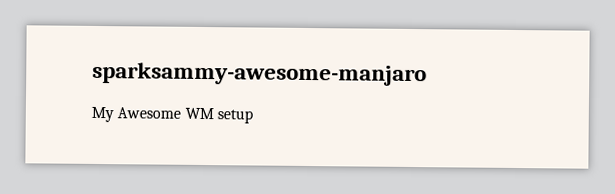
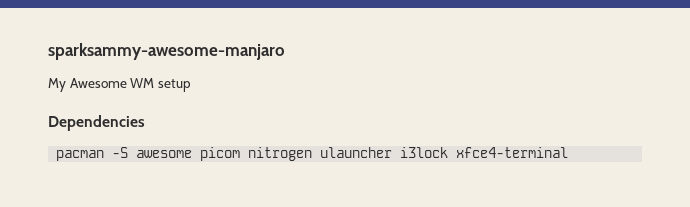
(253, 116) none -> [48,115,145,131] [56,147,569,161] // Dependencies // pacman -S awesome picom nitrogen ulauncher i3lock xfce4-terminal

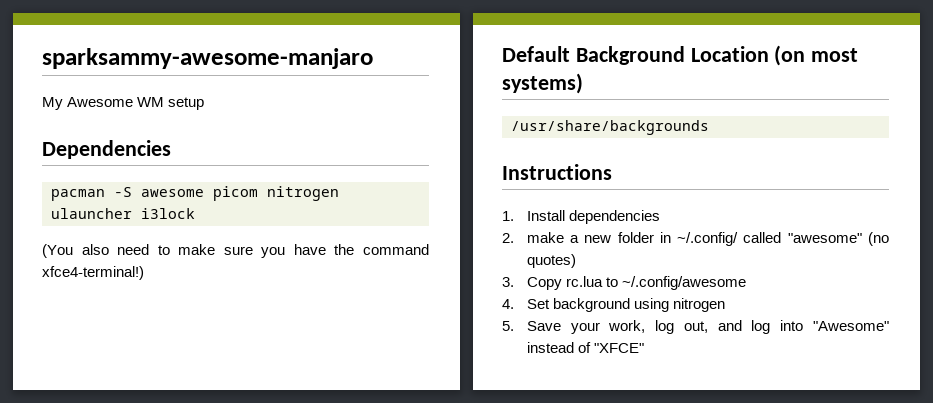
[456,147,569,158] xfce4-terminal -> [42,244,429,258] [42,266,144,280] [502,45,859,66] [502,73,583,94] [511,120,709,135] [502,164,612,180] [502,210,660,224] [502,232,889,246] [526,254,576,268] [502,276,746,290] [502,298,725,312] [502,320,889,334] [526,342,644,353] // (You also need to make sure you have the command xfce4-terminal!) // Default Background Location (on most systems) // /usr/share/backgrounds // Instructions // 1. Install dependencies // 2. make a new folder in ~/.config/ called "awesome" (no quotes) // 3. Copy rc.lua to ~/.config/awesome // 4. Set background using nitrogen // 5. Save your work, log out, and log into "Awesome" instead of "XFCE"

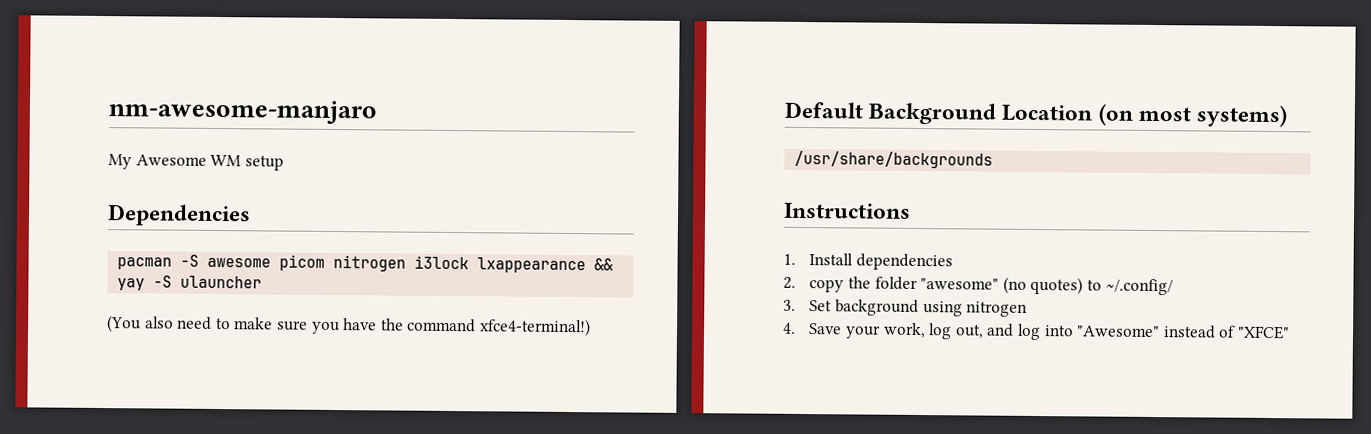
[42,48,373,69] sparksammy-awesome-manjaro -> [108,99,377,125] nm-awesome-manjaro
(339, 193) none -> [414,255,615,274] [117,275,173,291] i3lock lxappearance && yay -S
[141,208,195,219] i3lock -> (263, 282) none
[526,232,889,246] [526,254,576,268] [502,276,746,290] [502,299,514,309] make a new folder in ~/.config/ called "awesome" (no quotes) // 3. Copy rc.lua to ~/.config/awesome // 4. -> [809,276,1173,296] [783,299,796,311] copy the folder "awesome" (no quotes) to ~/.config/ // 3.
[502,321,514,331] 5. -> [783,322,796,334] 4.

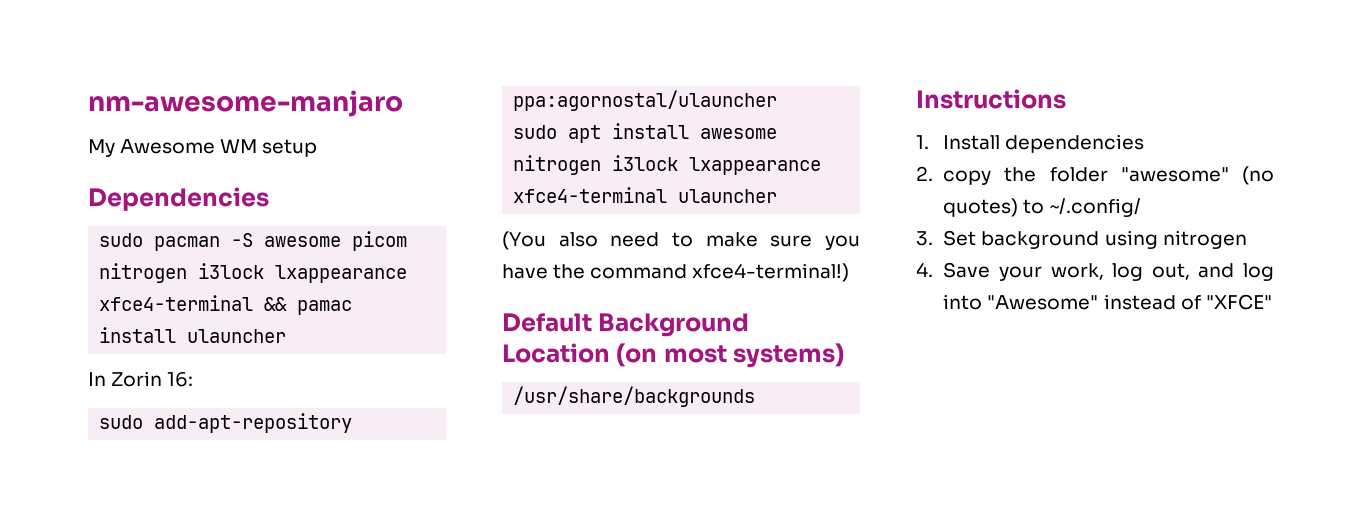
(251, 215) none -> [99,233,144,247] sudo
[594,258,615,271] [117,275,173,291] && yay -S -> [99,295,353,315] [99,327,287,343] [88,371,194,387] [99,413,353,433] [513,90,778,111] [513,123,778,143] [513,155,822,175] [513,187,668,203] xfce4-terminal && pamac install ulauncher // In Zorin 16: // sudo add-apt-repository ppa:agornostal/ulauncher // sudo apt install awesome nitrogen i3lock lxappearance xfce4-terminal

